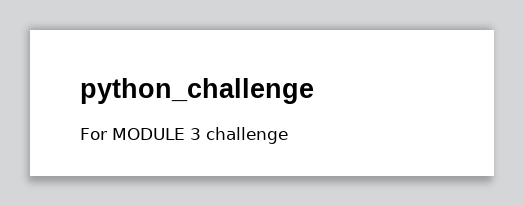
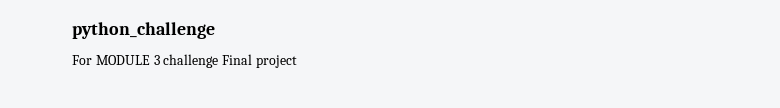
(288, 135) none -> [222,54,297,68] Final project

